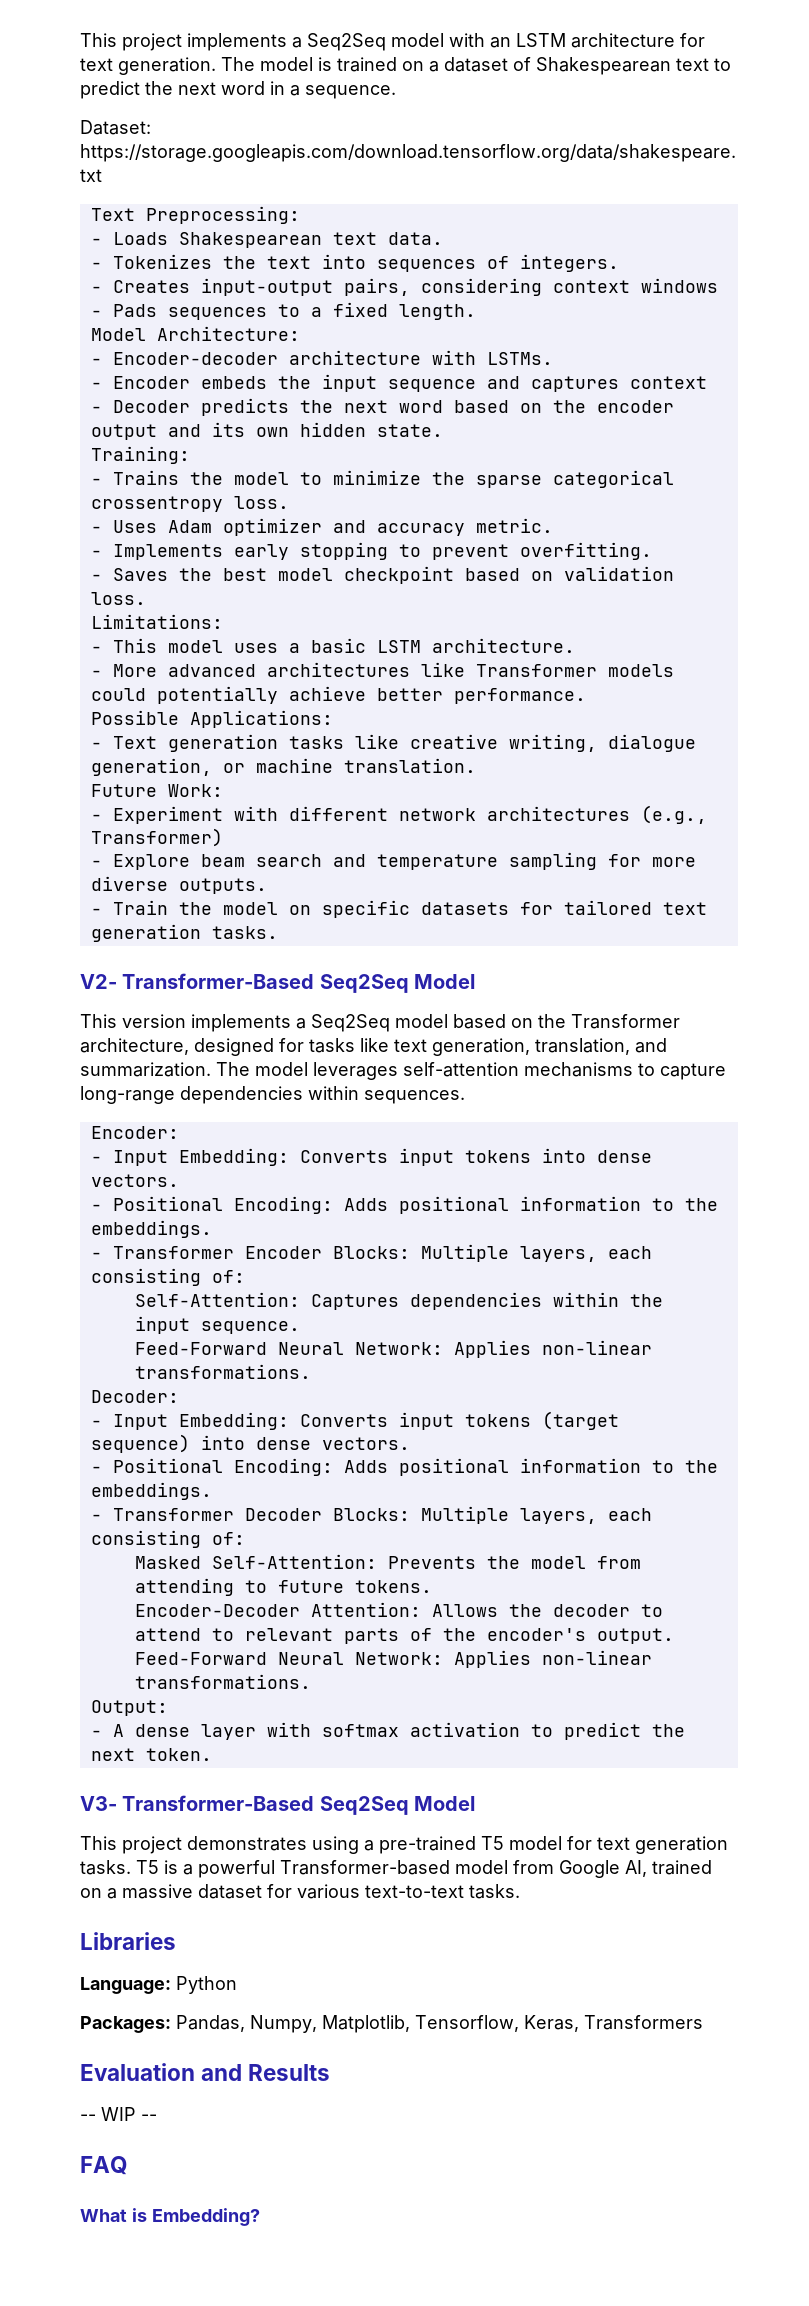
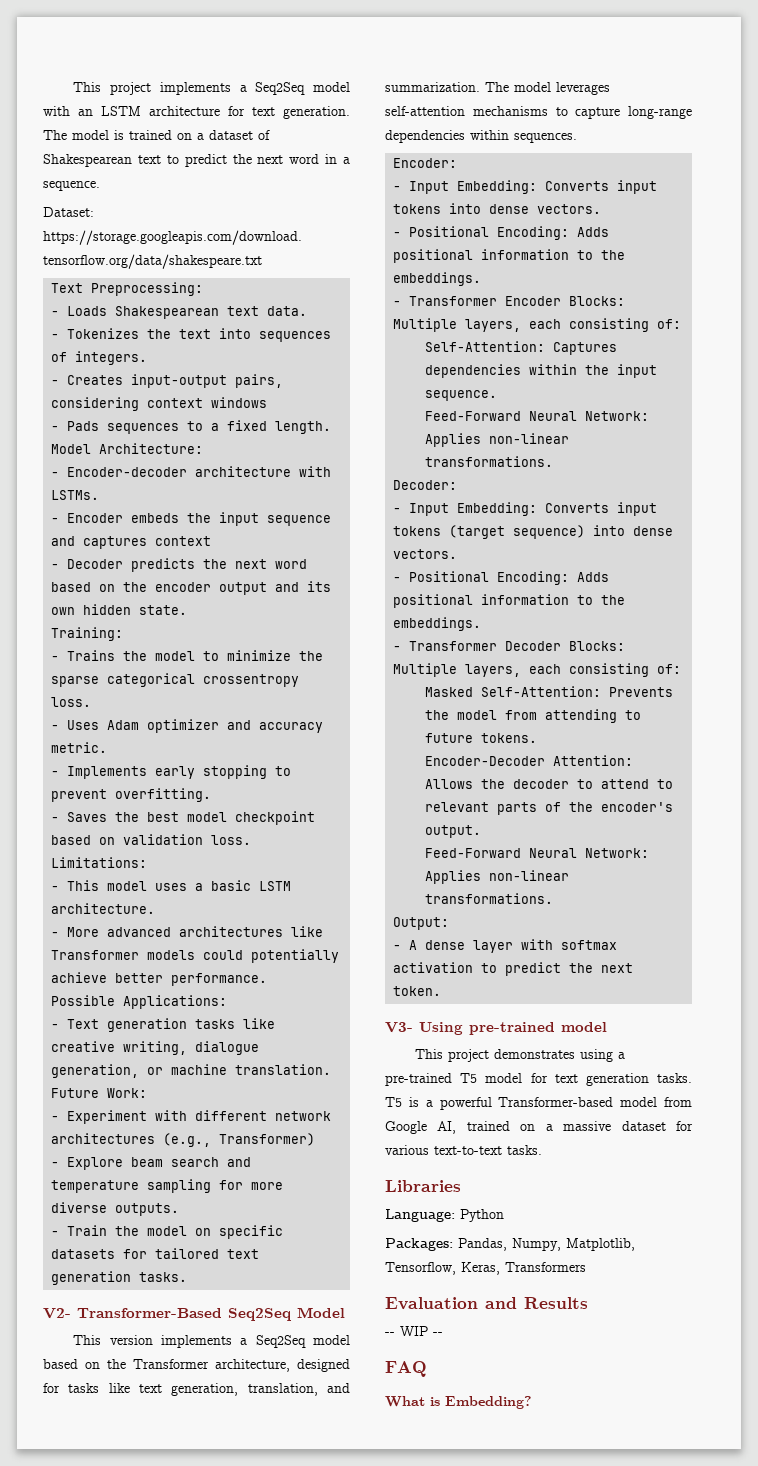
[122,1795,476,1815] Transformer-Based Seq2Seq Model -> [419,1022,607,1035] Using pre-trained model

